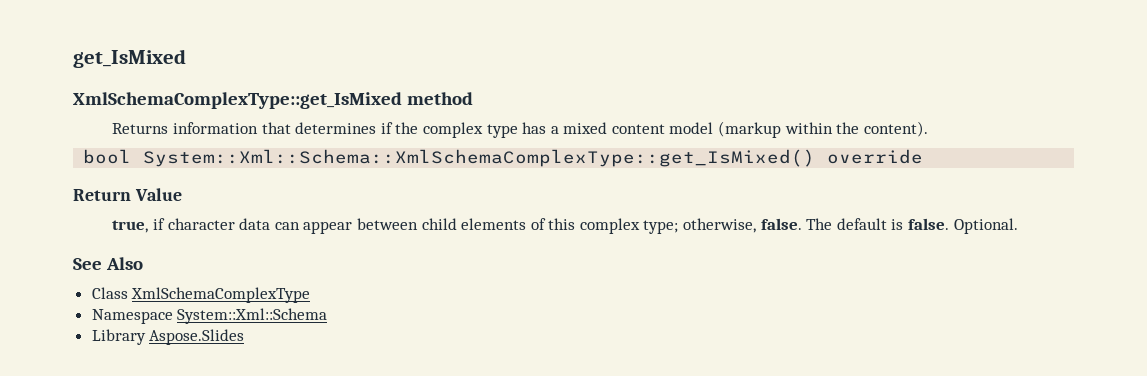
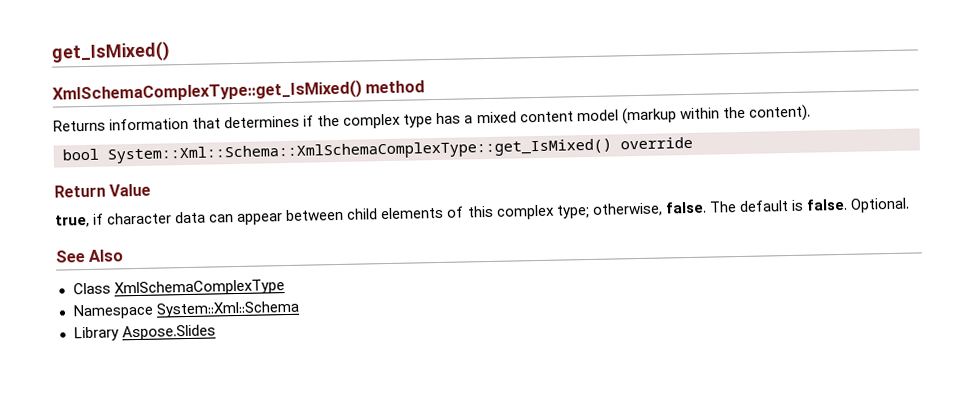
[73,49,186,68] [73,92,402,109] get_IsMixed // XmlSchemaComplexType::get_IsMixed -> [51,41,170,63] [52,79,362,104] get_IsMixed() // XmlSchemaComplexType::get_IsMixed()

